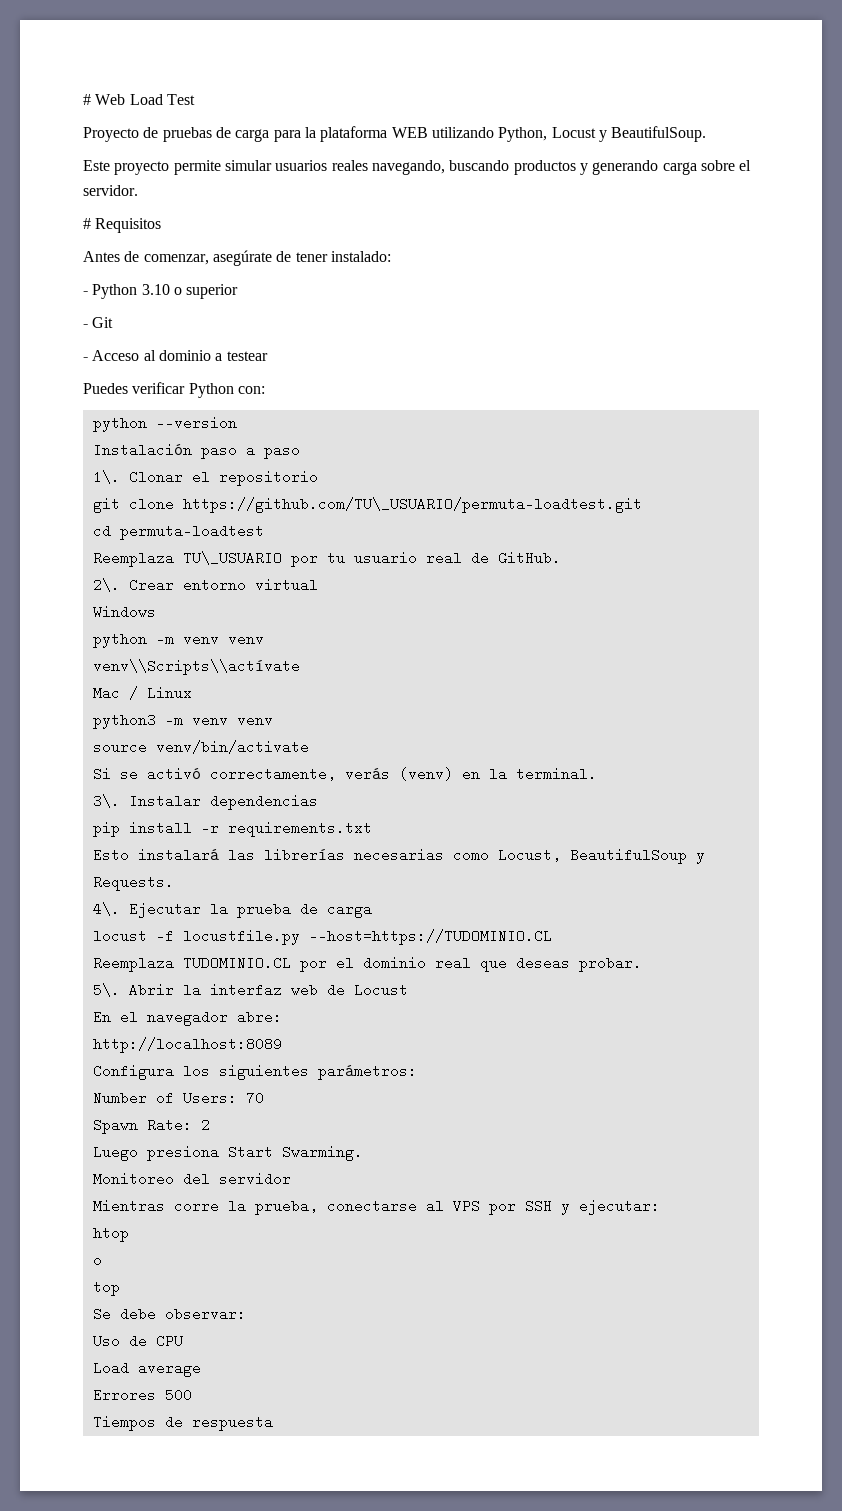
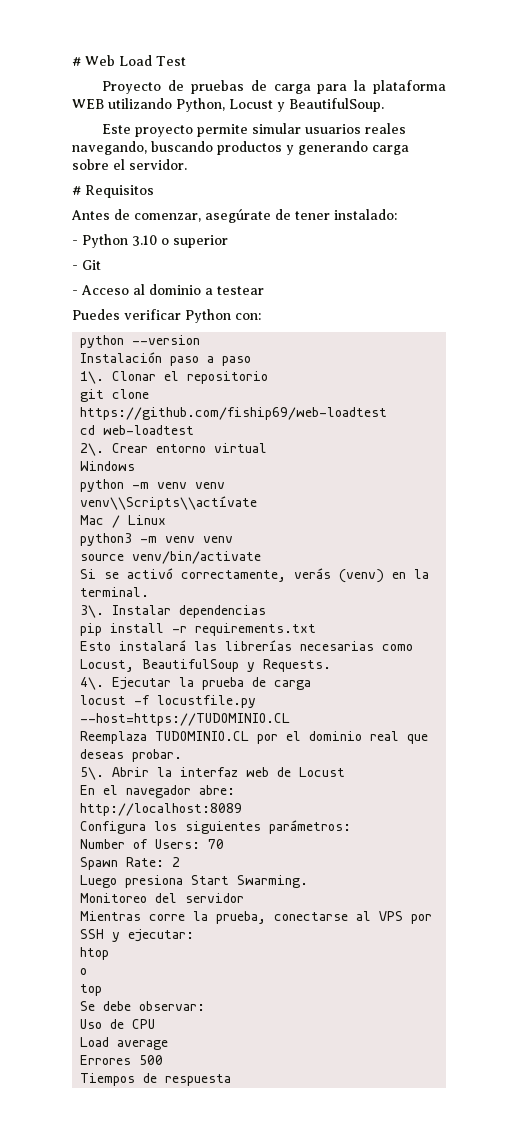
[182,497,642,513] https://github.com/TU\_USUARIO/permuta-loadtest.git -> [80,407,388,420] https://github.com/fiship69/web-loadtest
[119,524,264,540] [92,551,561,567] permuta-loadtest // Reemplaza TU\_USUARIO por tu usuario real de GitHub. -> [103,425,195,435] web-loadtest

